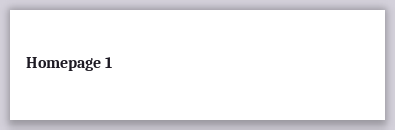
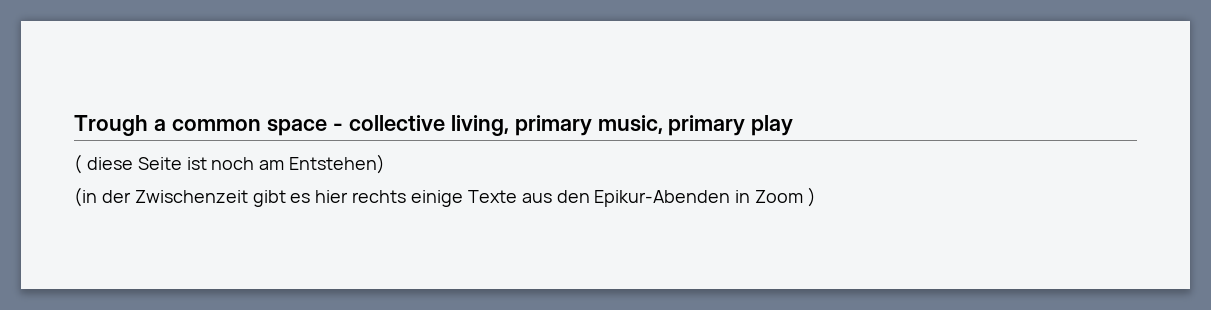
[26,57,113,71] Homepage 1 -> [74,115,794,136] [74,154,386,174] [74,187,817,207] Trough a common space - collective living, primary music, primary play // ( diese Seite ist noch am Entstehen) // (in der Zwischenzeit gibt es hier rechts einige Texte aus den Epikur-Abenden in Zoom )

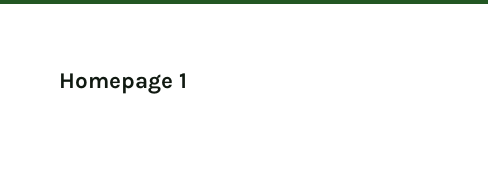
[74,115,794,136] [74,154,386,174] [74,187,817,207] Trough a common space - collective living, primary music, primary play // ( diese Seite ist noch am Entstehen) // (in der Zwischenzeit gibt es hier rechts einige Texte aus den Epikur-Abenden in Zoom ) -> [59,73,188,94] Homepage 1

